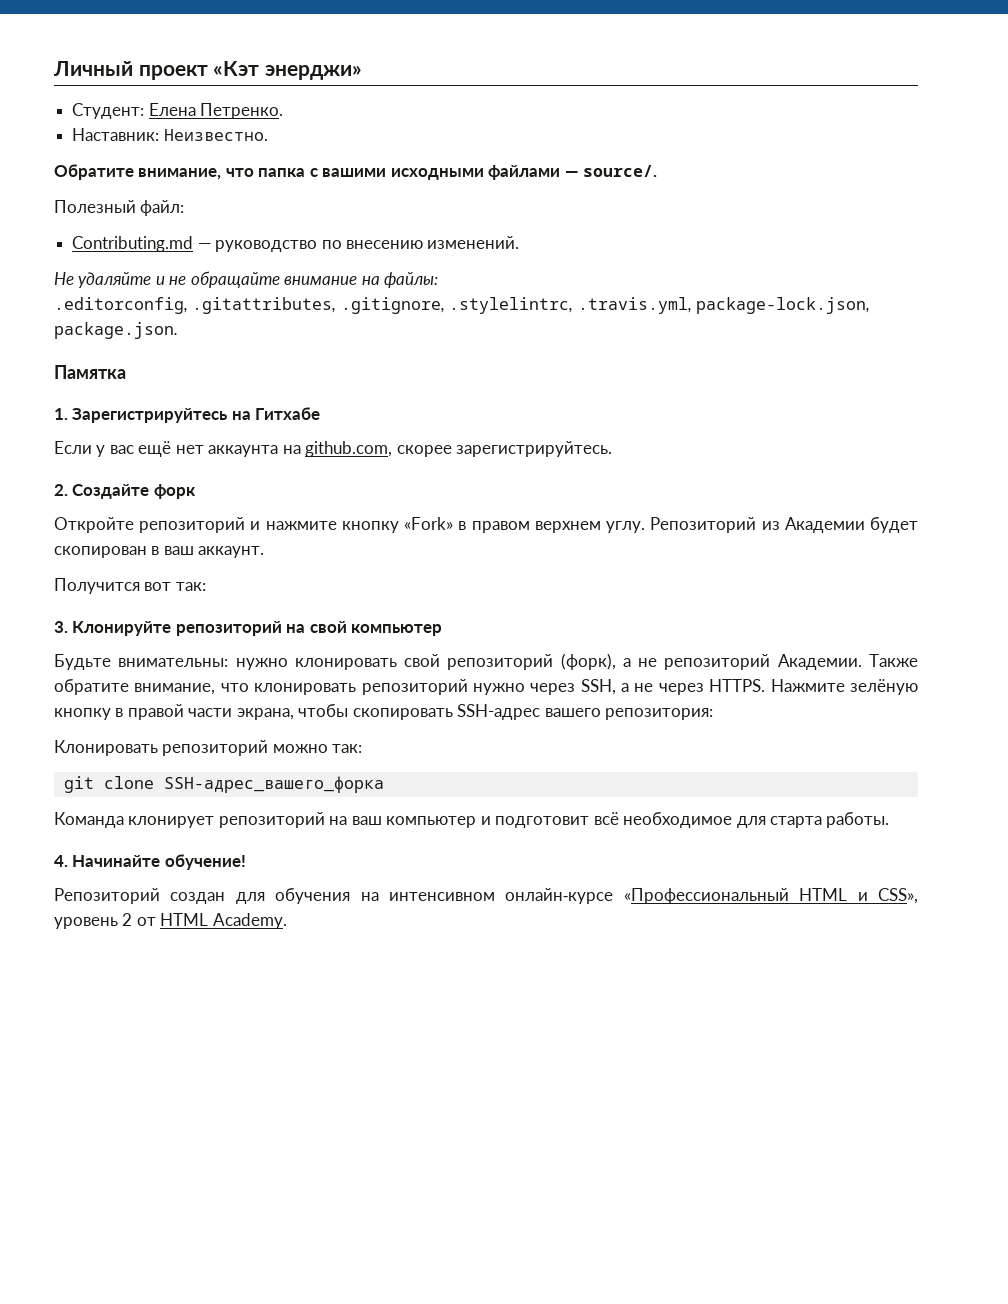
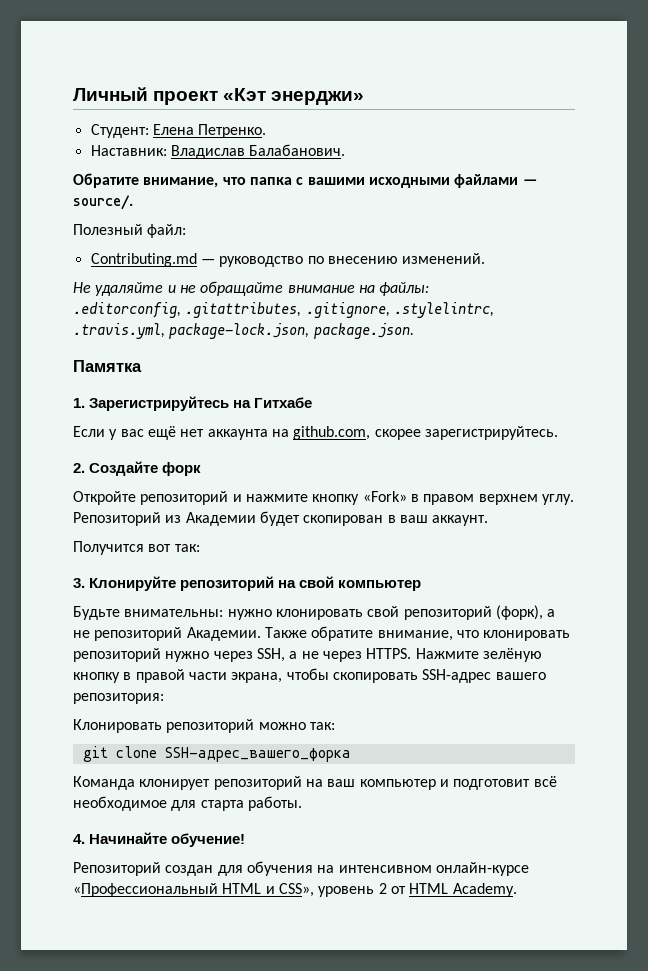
[163,129,268,141] Неизвестно. -> [170,144,346,159] Владислав Балабанович.

